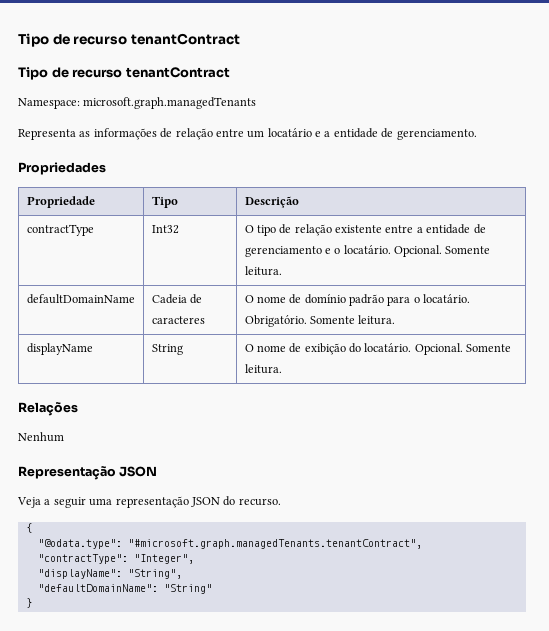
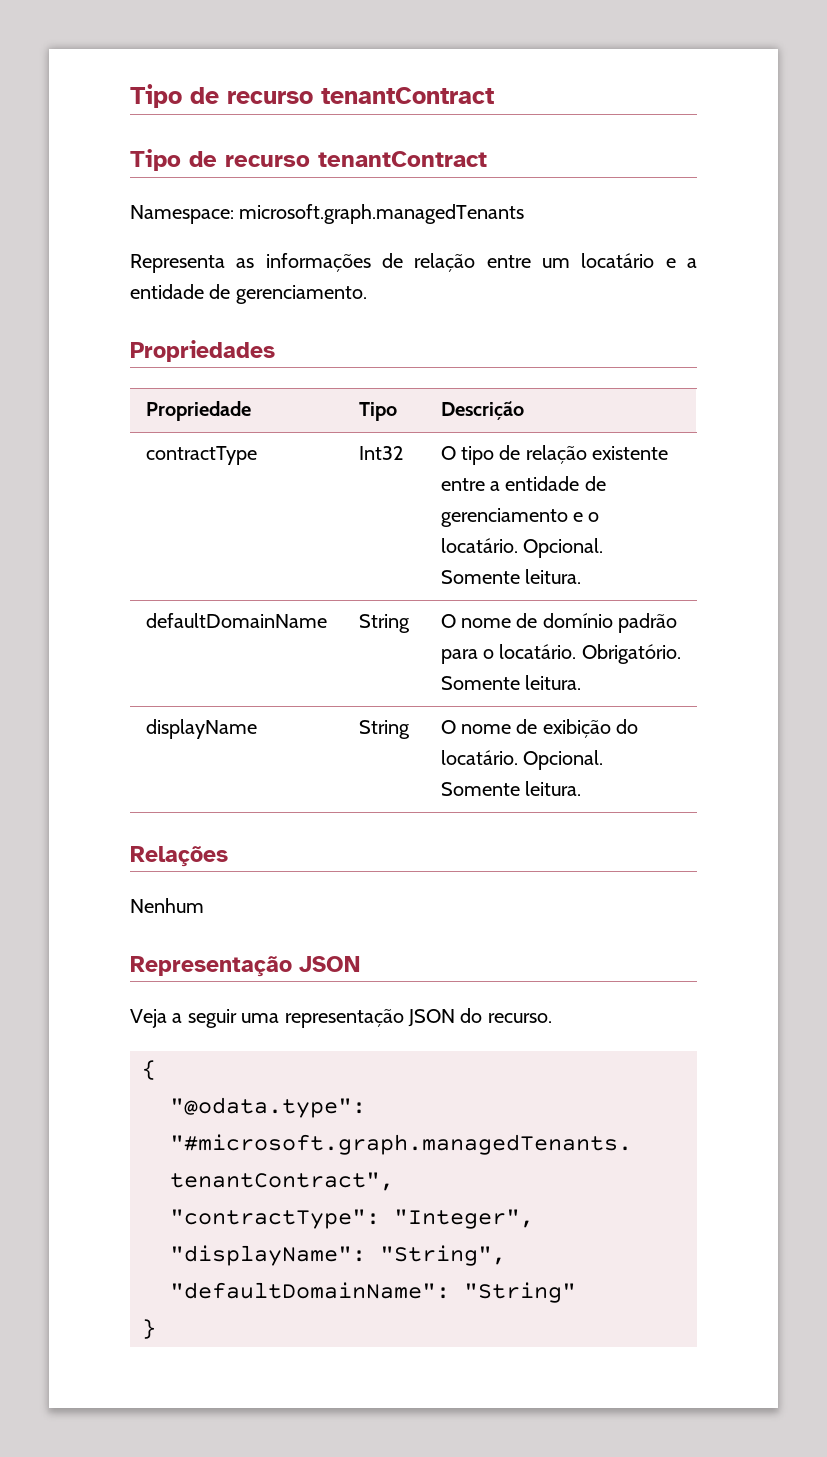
[151,294,202,304] [151,316,205,324] Cadeia de caracteres -> [358,614,410,633] String

